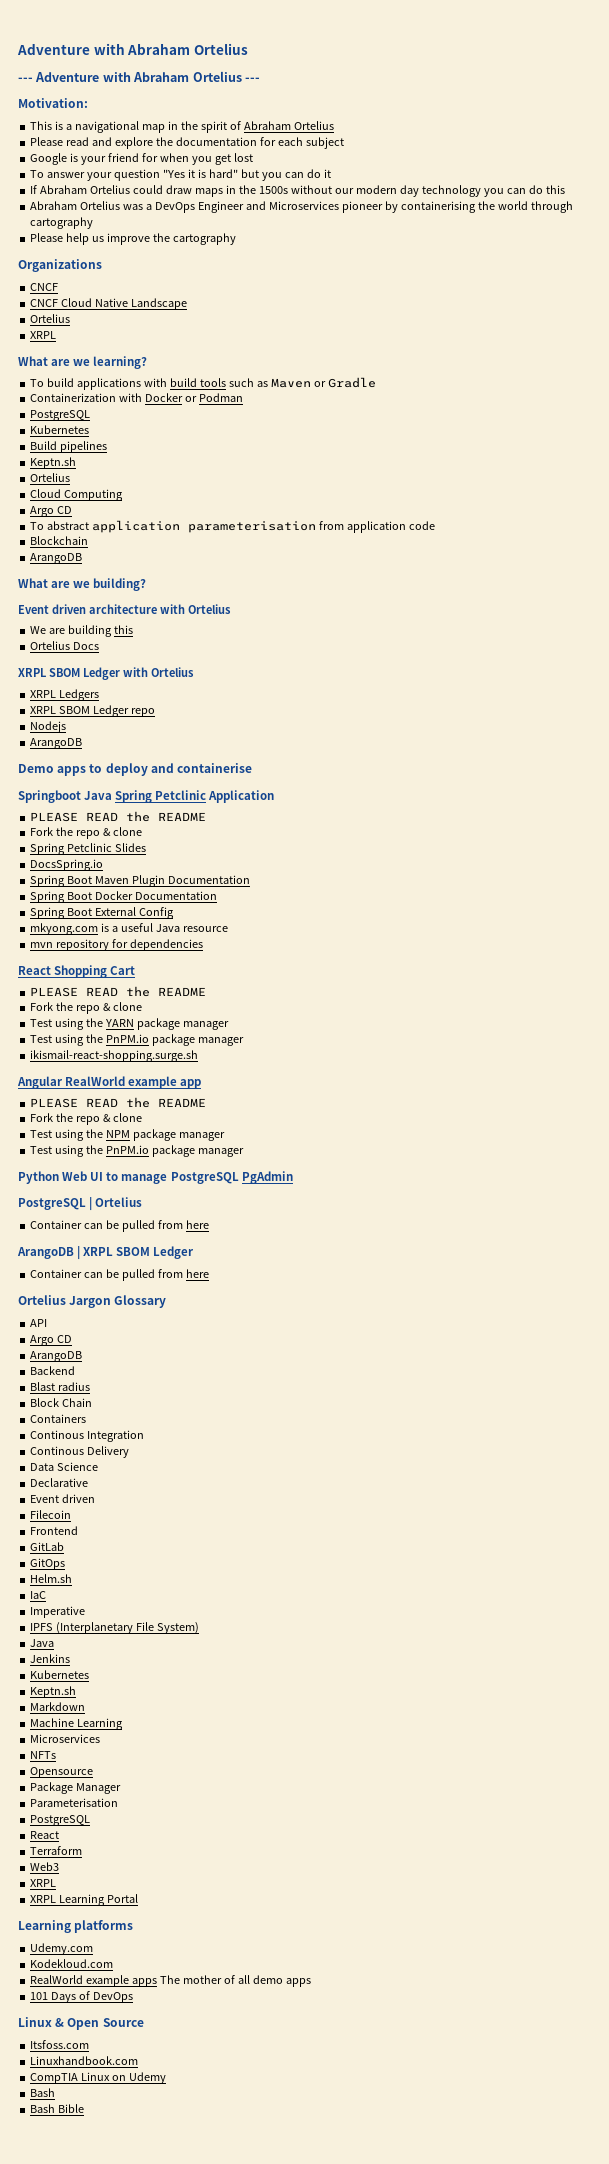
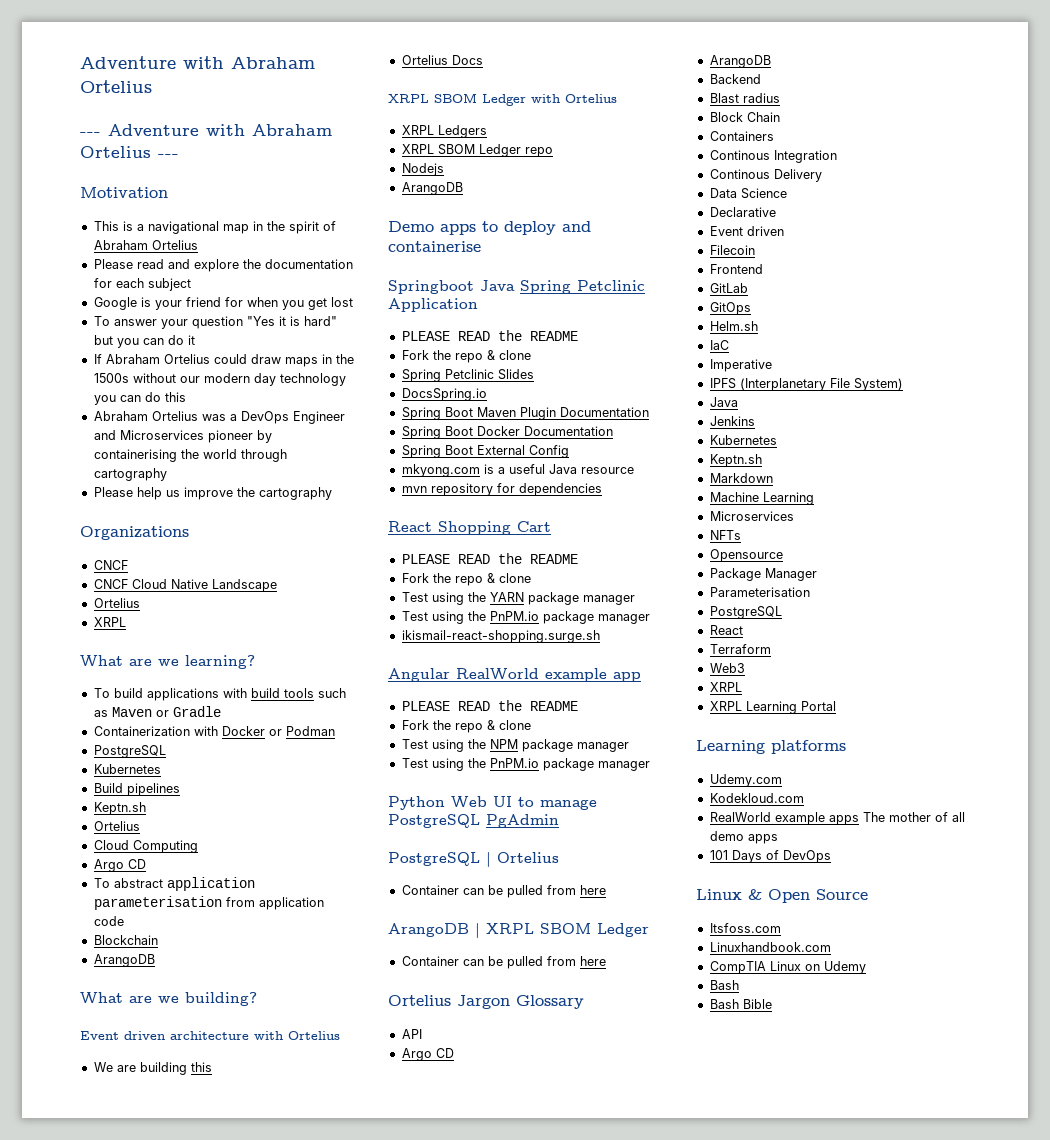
[18,98,88,108] Motivation: -> [80,187,168,198] Motivation

